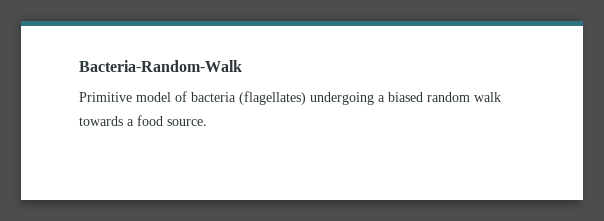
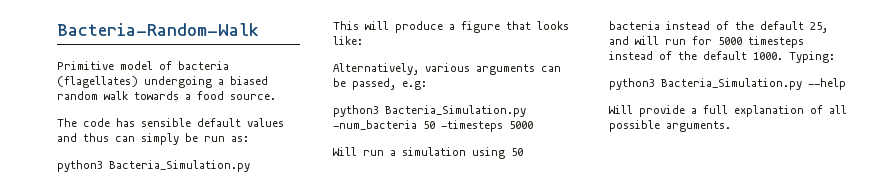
(207, 122) none -> [57,118,284,127] [57,133,249,145] [57,160,250,172] [333,21,569,33] [333,36,363,45] [333,63,561,75] [333,78,427,90] [333,105,526,117] [333,120,533,132] [333,147,523,159] [609,21,828,33] [609,36,804,48] [609,51,835,63] [609,78,846,90] [609,105,847,117] [609,120,731,132] // The code has sensible default values and thus can simply be run as: // python3 Bacteria_Simulation.py // This will produce a figure that looks like: // Alternatively, various arguments can be passed, e.g: // python3 Bacteria_Simulation.py -num_bacteria 50 -timesteps 5000 // Will run a simulation using 50 bacteria instead of the default 25, and will run for 5000 timesteps instead of the default 1000. Typing: // python3 Bacteria_Simulation.py --help // Will provide a full explanation of all possible arguments.

